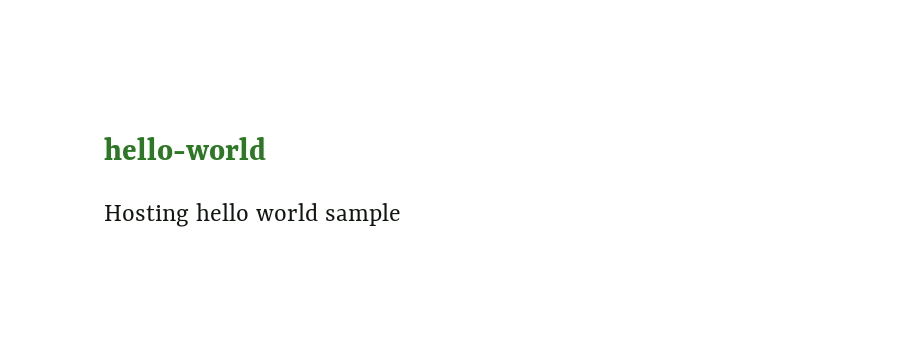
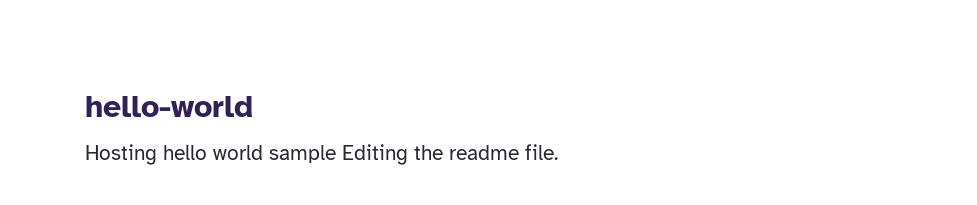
(402, 214) none -> [342,144,558,165] Editing the readme file.

